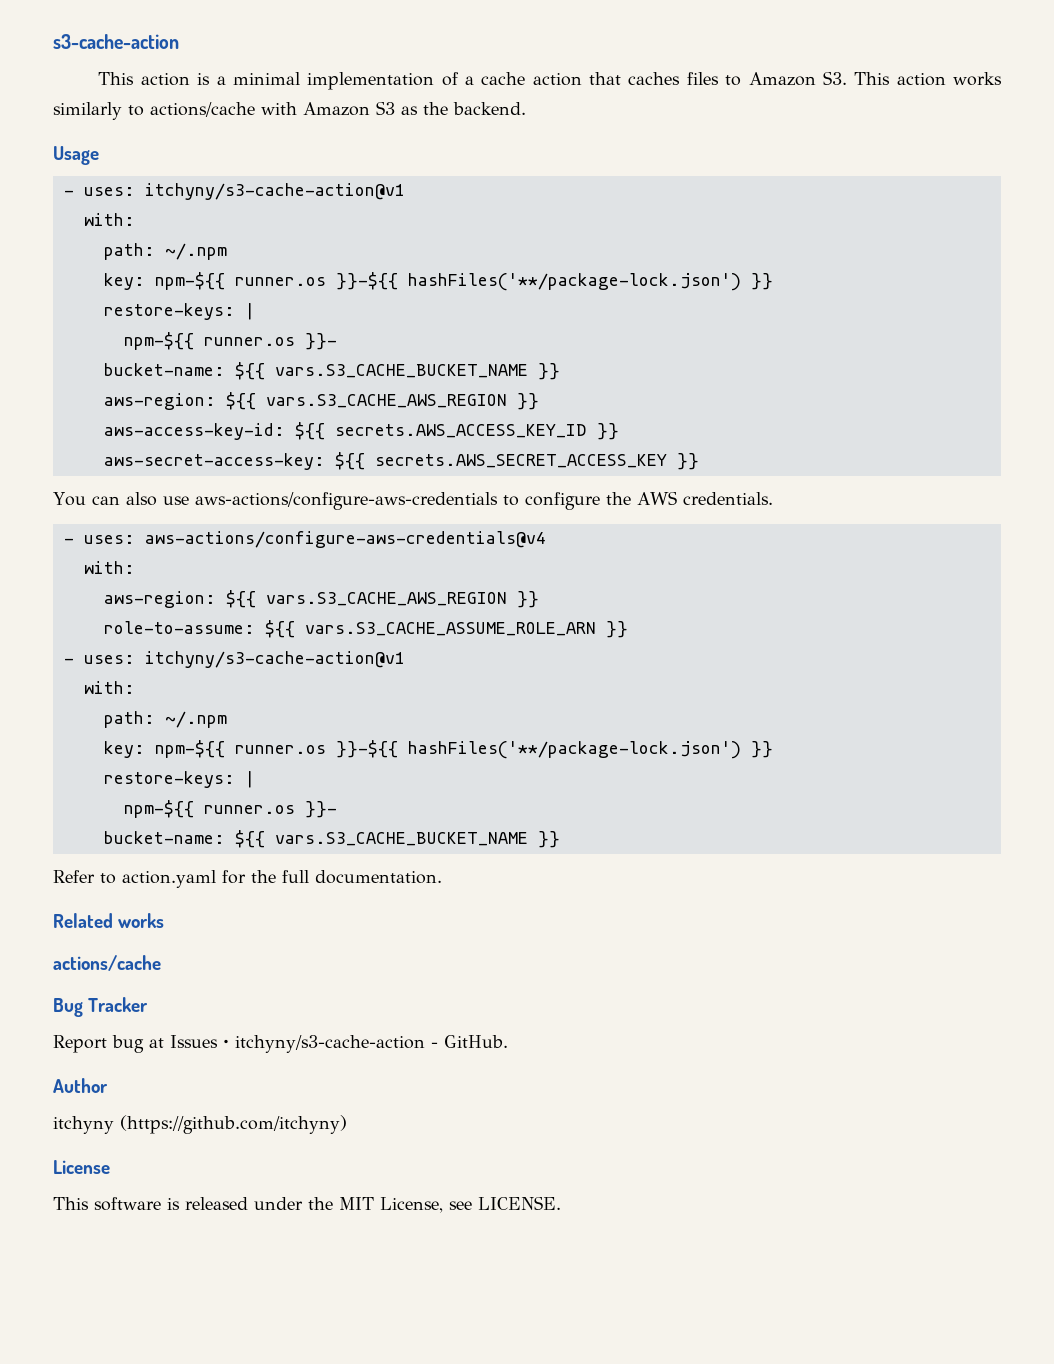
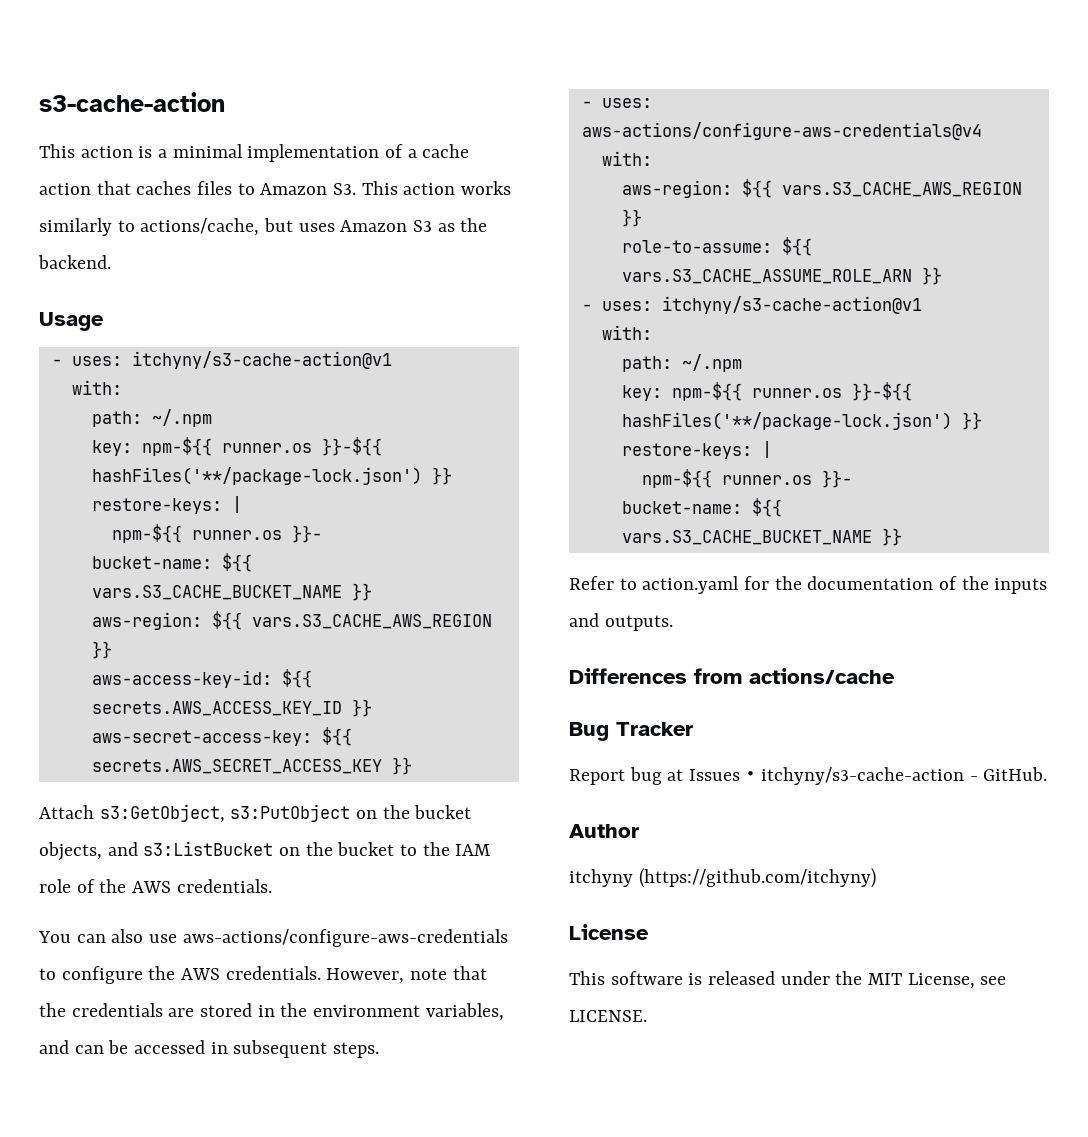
[150,102,297,117] actions/cache with -> [140,218,335,236] actions/cache, but uses
(699, 461) none -> [39,804,472,823] [39,841,491,861] [39,879,272,893] // Attach s3:GetObject, s3:PutObject on the bucket objects, and s3:ListBucket on the bucket to the IAM role of the AWS credentials.
(773, 498) none -> [326,966,487,984] [39,1003,504,1021] [39,1040,380,1058] However, note that the credentials are stored in the environment variables, and can be accessed in subsequent steps.
[282,870,442,884] [53,913,165,928] full documentation. // Related works // -> [807,576,1048,594] [569,613,673,631] [569,668,742,684] documentation of the inputs and outputs. // Differences from

